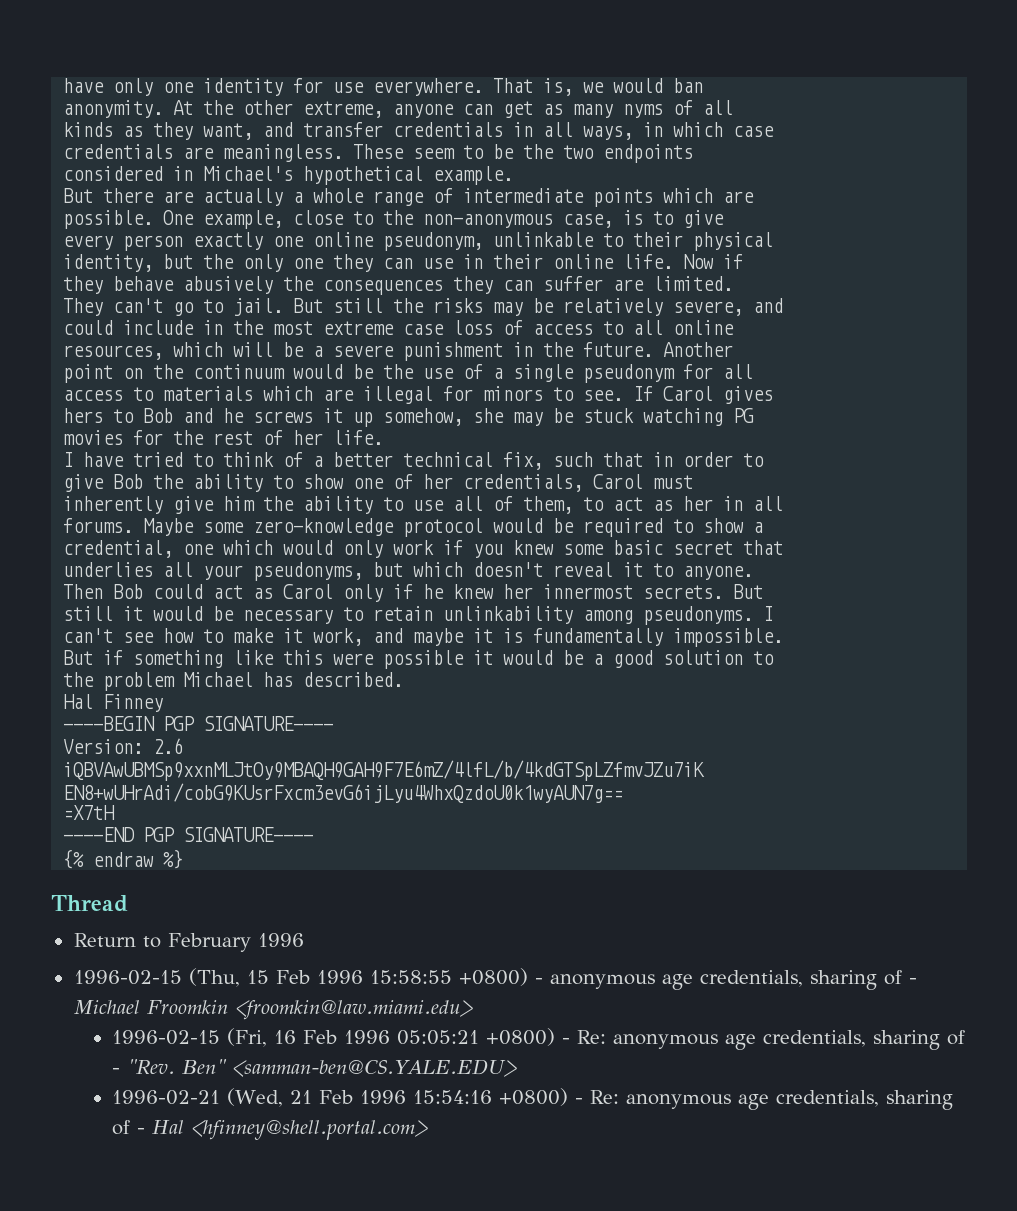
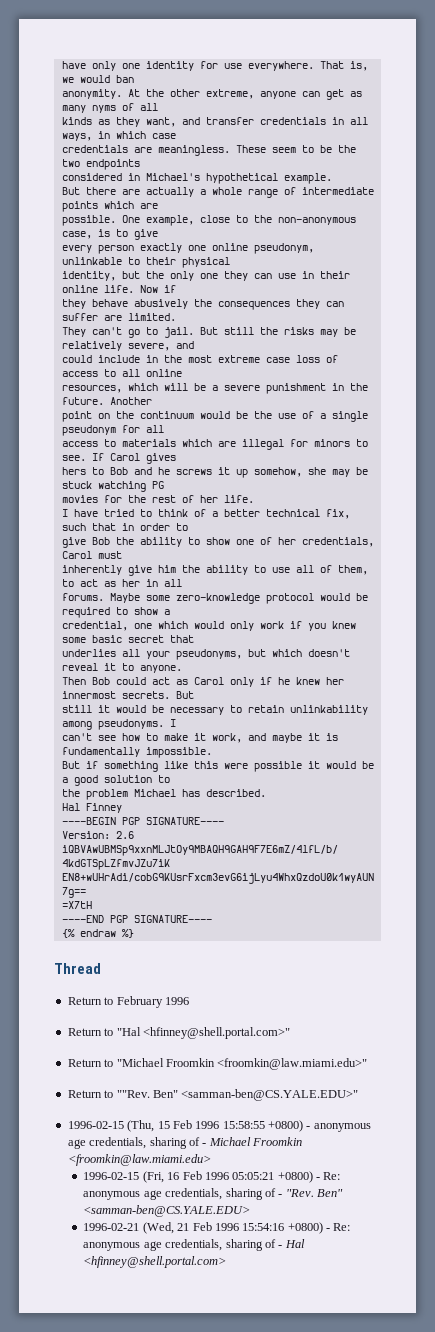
(304, 940) none -> [67,1027,290,1039] [67,1058,368,1070] [67,1089,359,1101] // Return to "Hal <hfinney@shell.portal.com>" // Return to "Michael Froomkin <froomkin@law.miami.edu>" // Return to ""Rev. Ben" <samman-ben@CS.YALE.EDU>"

